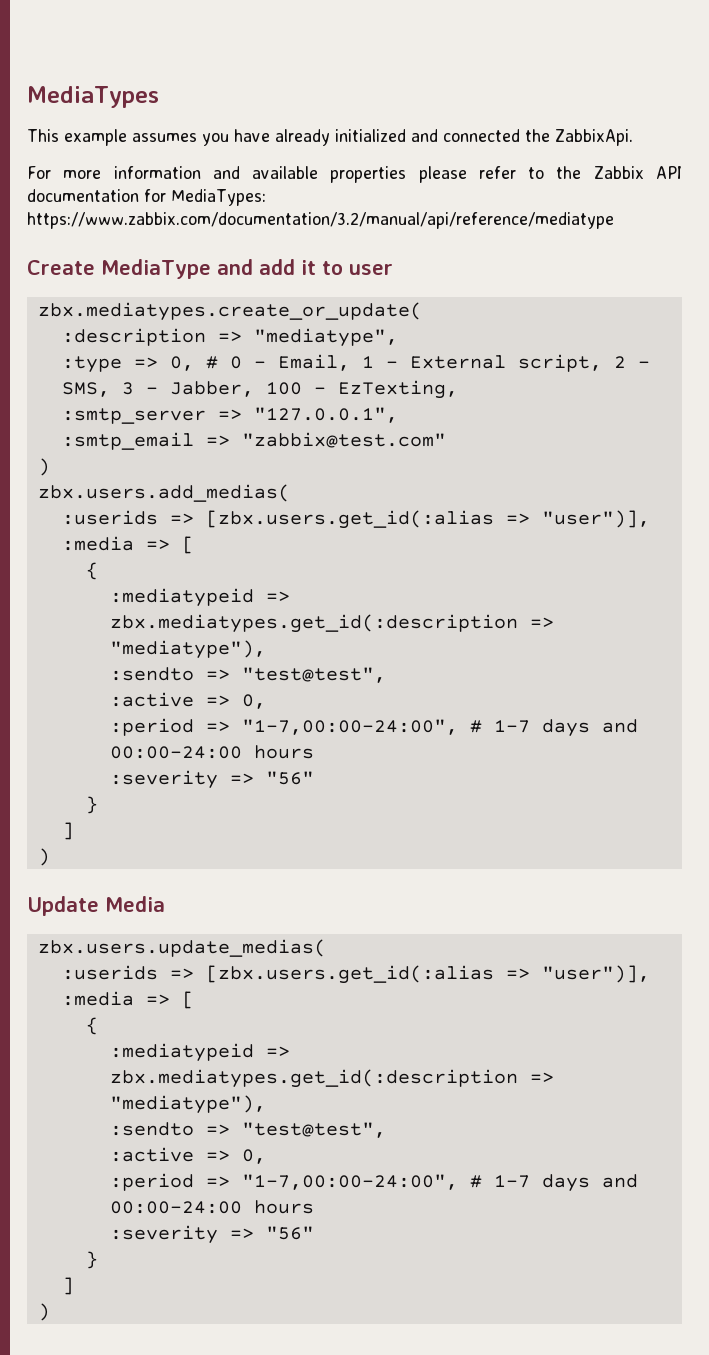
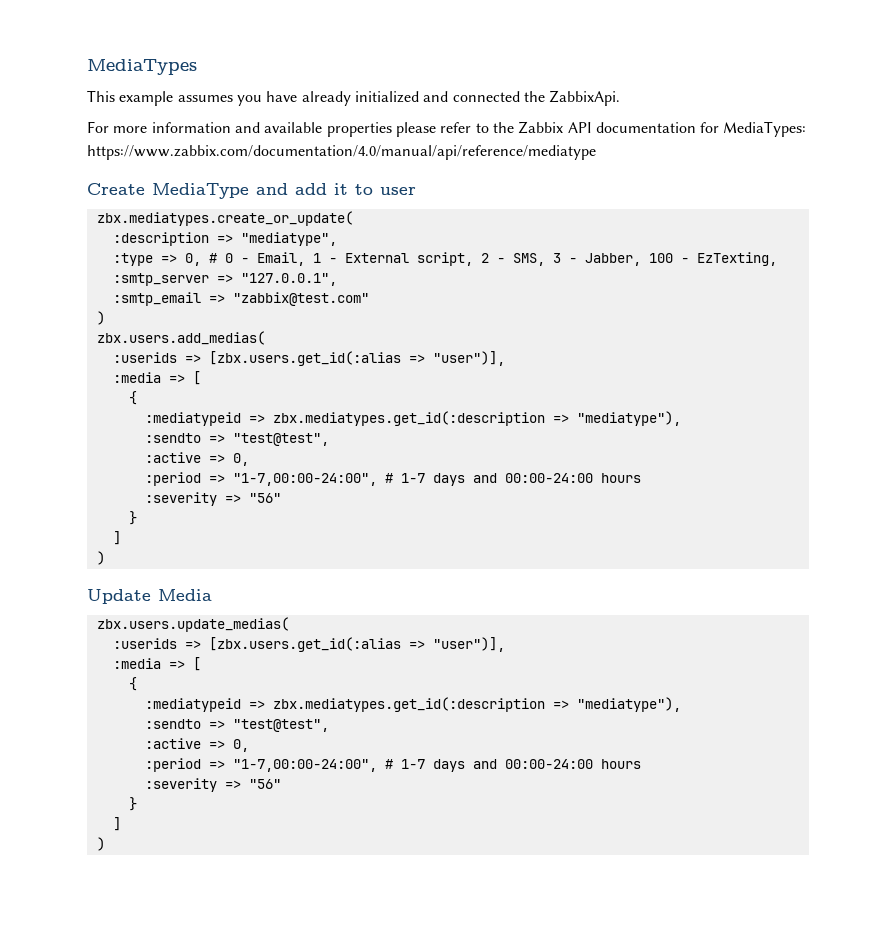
[27,212,614,229] https://www.zabbix.com/documentation/3.2/manual/api/reference/mediatype -> [87,145,596,160] https://www.zabbix.com/documentation/4.0/manual/api/reference/mediatype

